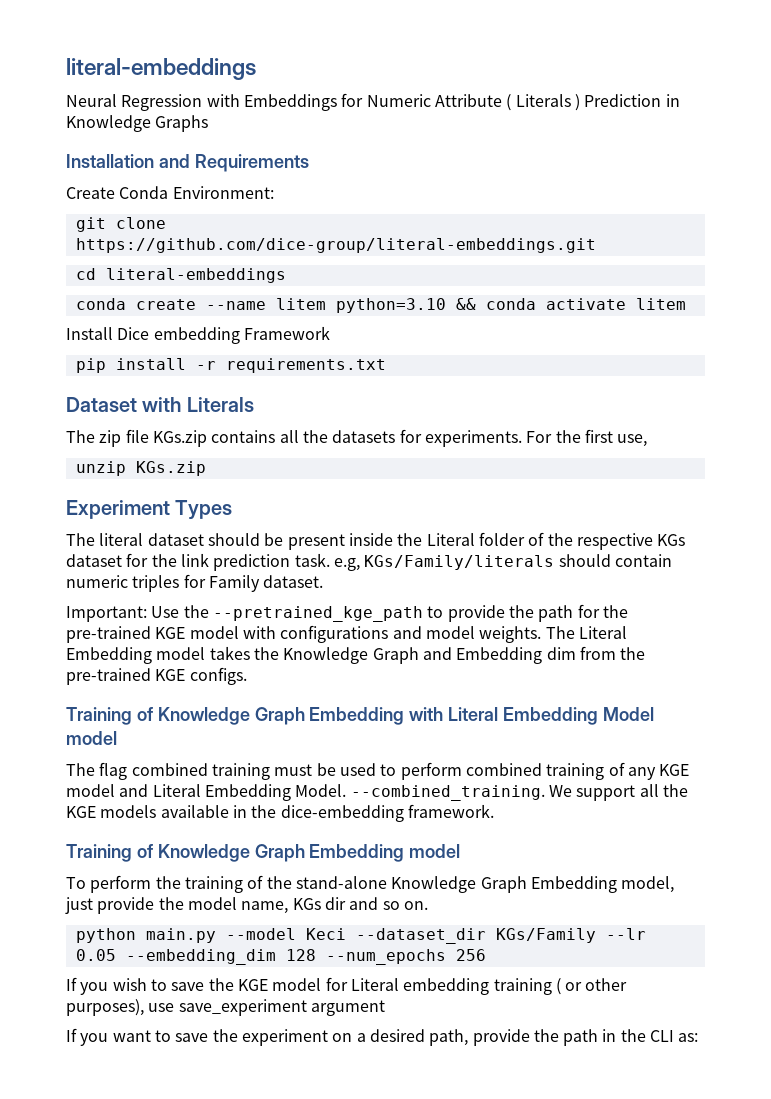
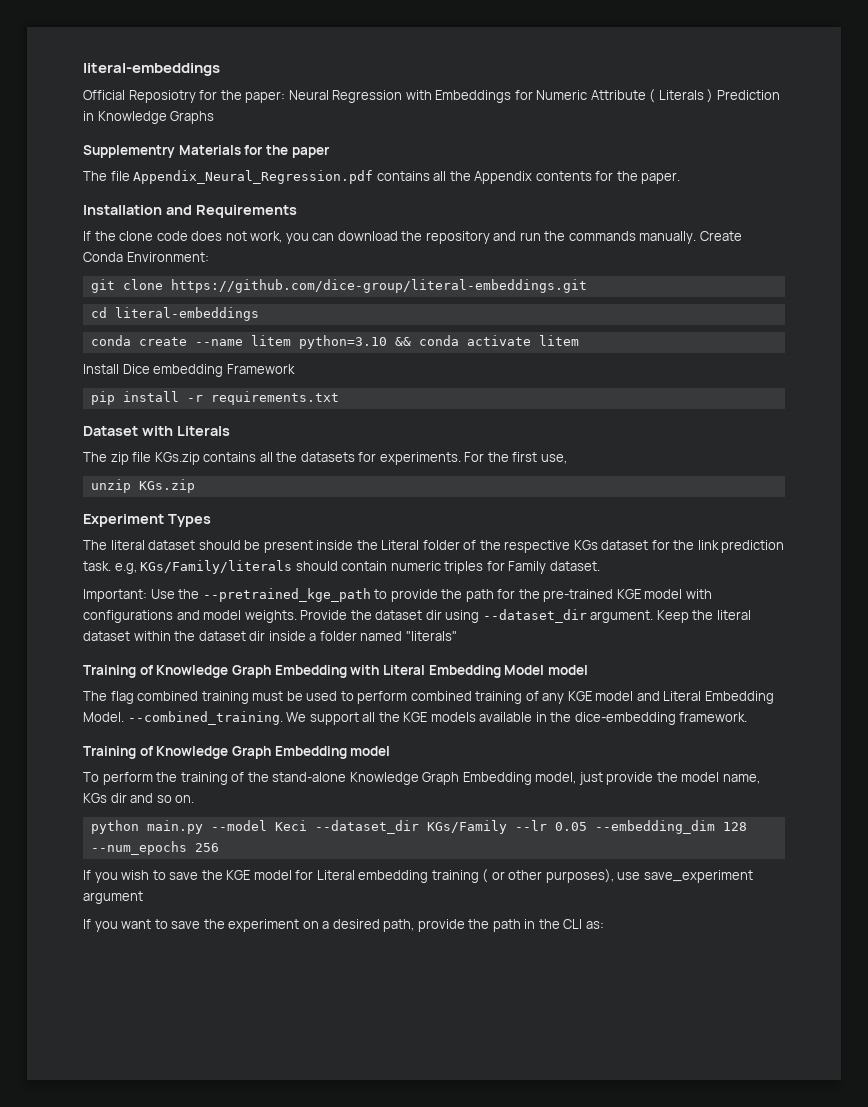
[66,58,256,80] literal-embeddings // -> [83,63,220,76] [83,90,286,103] literal-embeddings // Official Reposiotry for the paper:
[66,154,309,172] Installation and Requirements // -> [83,145,330,158] [83,170,681,184] [83,205,297,218] [83,231,697,244] Supplementry Materials for the paper // The file Appendix_Neural_Regression.pdf contains all the Appendix contents for the paper. // Installation and Requirements // If the clone code does not work, you can download the repository and run the commands manually.
[545,626,627,639] [66,646,646,664] [66,667,247,685] The Literal Embedding model takes the Knowledge Graph and Embedding dim from the pre-trained KGE configs. -> [300,609,751,623] [83,631,457,641] Provide the dataset dir using --dataset_dir argument. Keep the literal dataset within the dataset dir inside a folder named "literals"

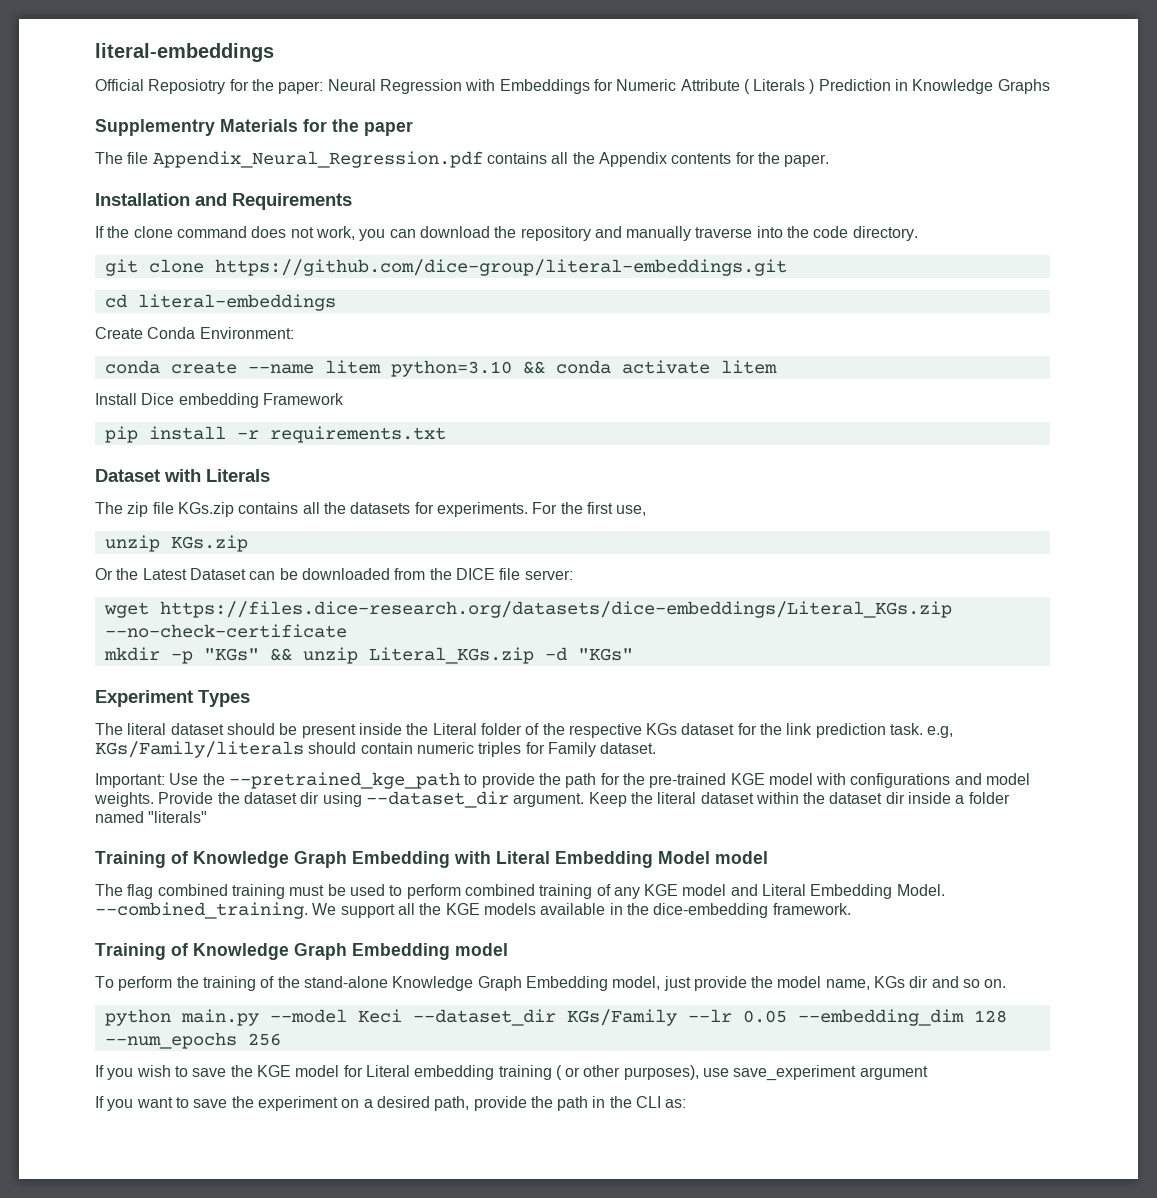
[156,231,188,241] code -> [176,226,247,238] command
[519,231,742,244] [83,252,209,262] run the commands manually. Create Conda Environment: -> [626,226,918,241] manually traverse into the code directory.
(259, 314) none -> [95,327,294,339] // Create Conda Environment:
(195, 486) none -> [95,568,573,580] [103,601,952,618] [104,624,347,638] [103,647,633,664] // Or the Latest Dataset can be downloaded from the DICE file server: // wget https://files.dice-research.org/datasets/dice-embeddings/Literal_KGs.zip --no-check-certificate // mkdir -p "KGs" && unzip Literal_KGs.zip -d "KGs"

